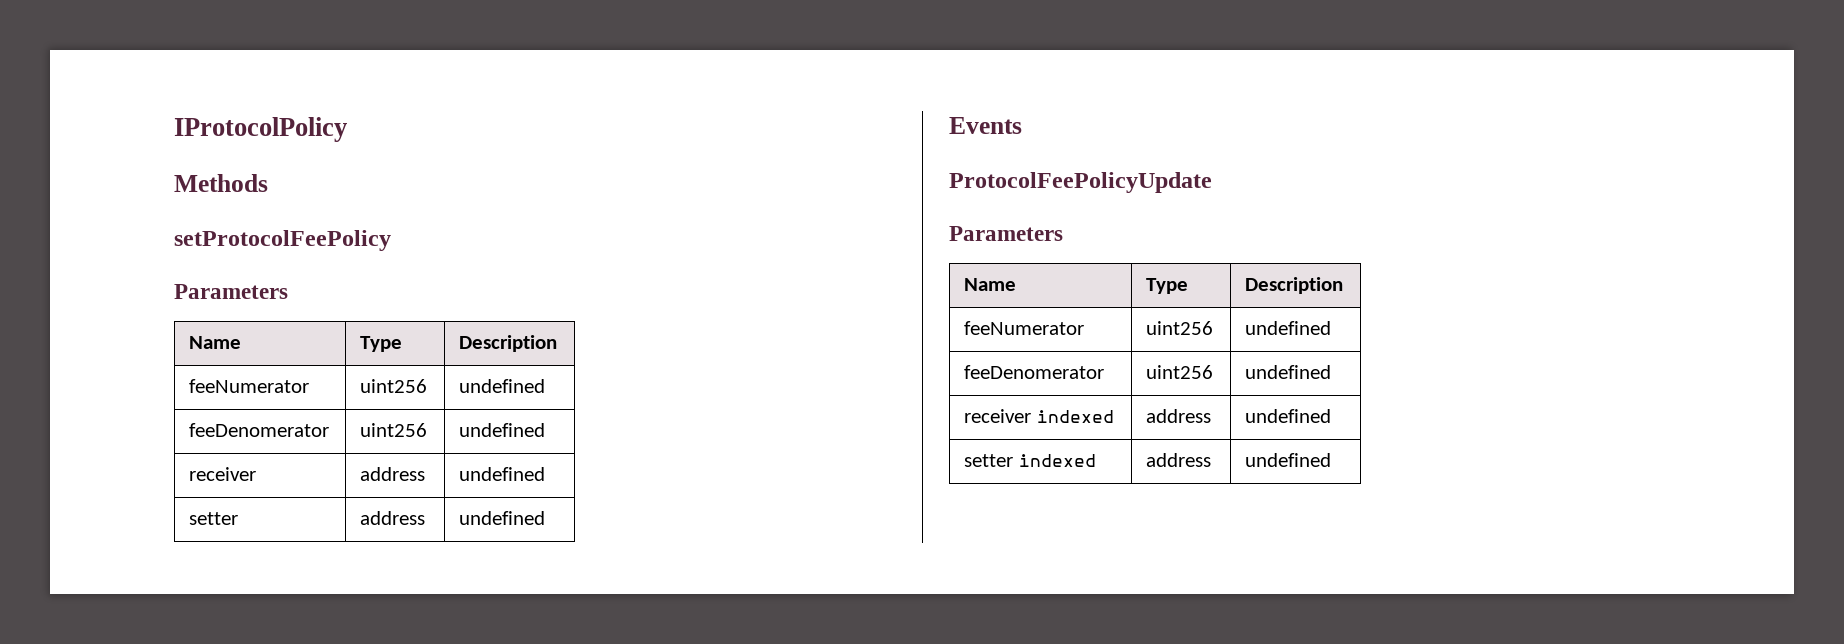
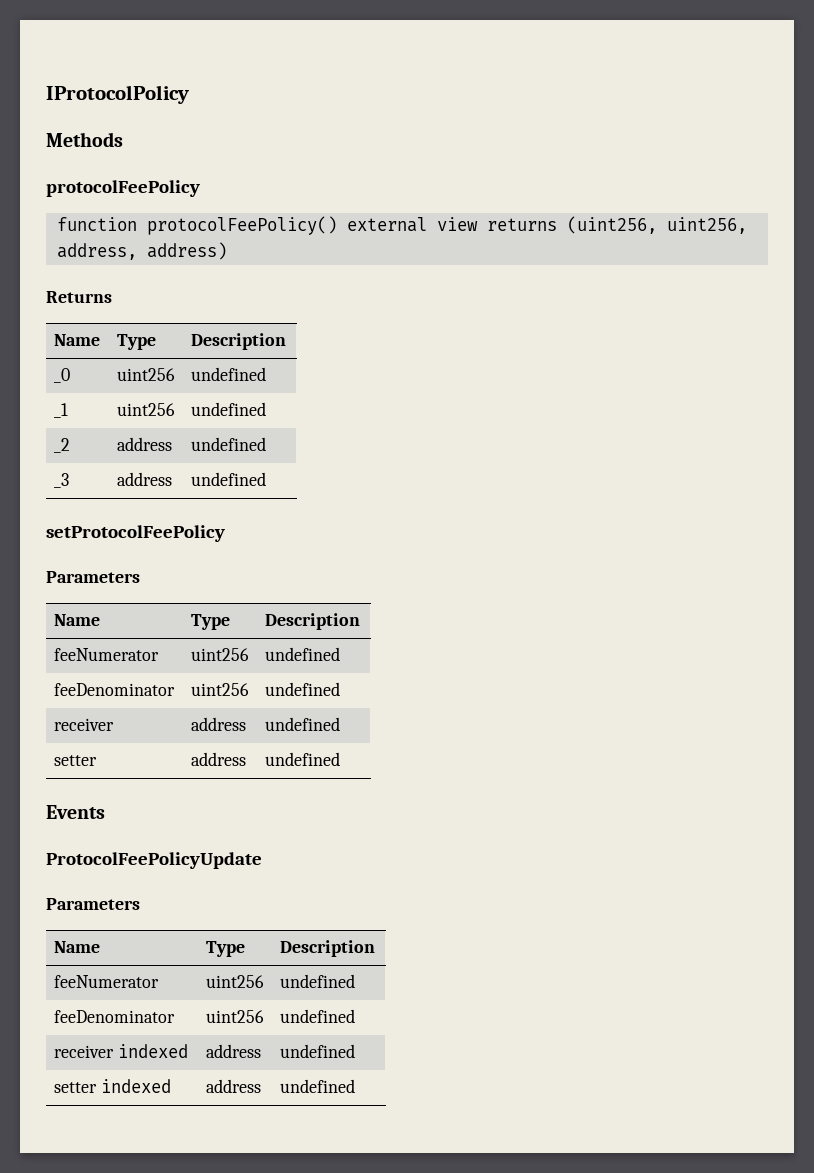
(268, 183) none -> [46,180,200,197] [56,216,747,235] [56,242,227,260] [46,291,112,303] [54,334,101,346] [117,334,157,350] [191,333,287,350] [54,368,71,383] [117,368,176,381] [191,367,267,381] [54,403,69,418] [117,403,176,416] [191,402,267,416] [54,438,71,453] [117,437,173,451] [191,437,267,451] [54,473,70,488] [117,472,173,486] [191,472,267,486] // protocolFeePolicy // function protocolFeePolicy() external view returns (uint256, uint256, address, address) // Returns // Name | Type | Description // _0 | uint256 | undefined // _1 | uint256 | undefined // _2 | address | undefined // _3 | address | undefined
[189,423,330,437] feeDenomerator -> [54,683,176,696] feeDenominator
[964,365,1105,379] feeDenomerator -> [54,1010,176,1023] feeDenominator

